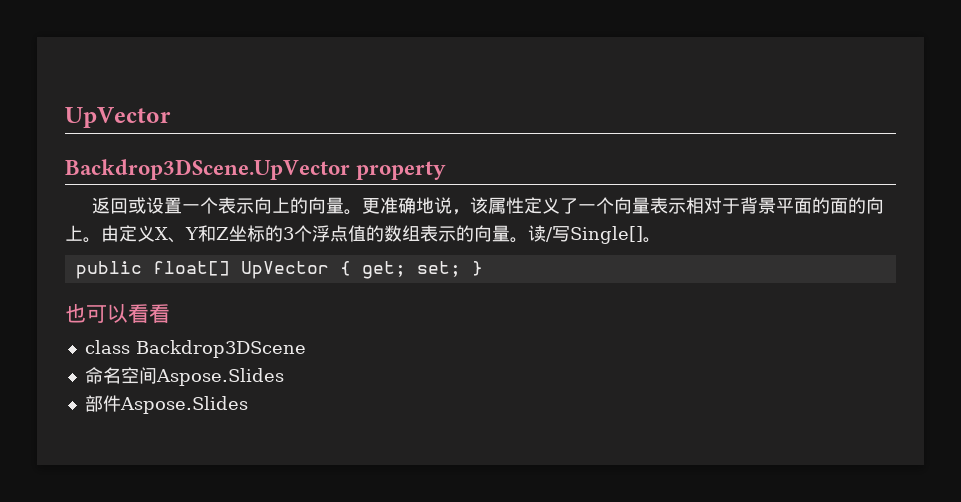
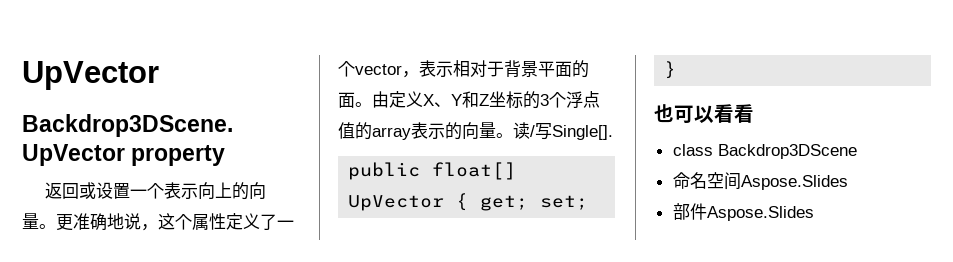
[469,197,488,214] 该 -> [158,213,192,230] 这个
[613,197,650,214] 向量 -> [355,64,419,78] vector，
[847,197,884,214] [65,225,83,241] 的向上 -> (355, 100) none
[384,225,420,242] 数组 -> [372,127,411,140] array
[570,226,661,244] Single[]。 -> [552,125,613,140] Single[].

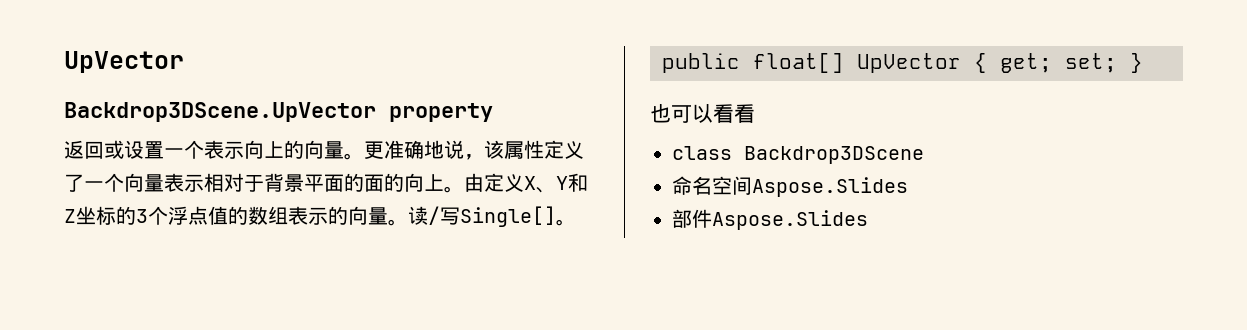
[158,213,192,230] 这个 -> [484,140,504,159] 该
[355,64,419,78] vector， -> [124,173,164,192] 向量
(355, 100) none -> [384,173,444,192] 的向上
[372,127,411,140] array -> [248,206,288,225] 数组
[552,125,613,140] Single[]. -> [460,206,576,227] Single[]。

